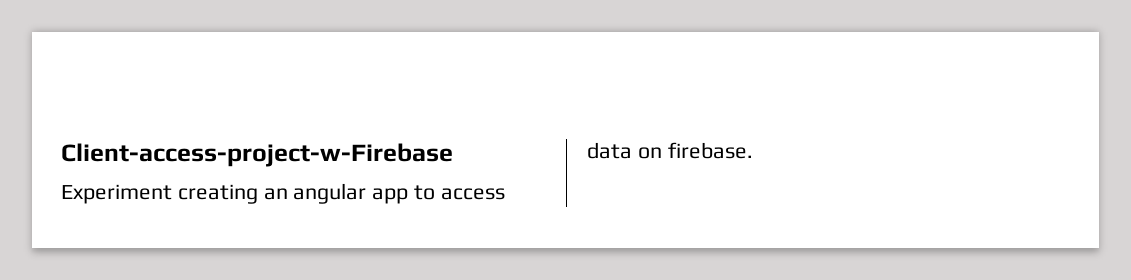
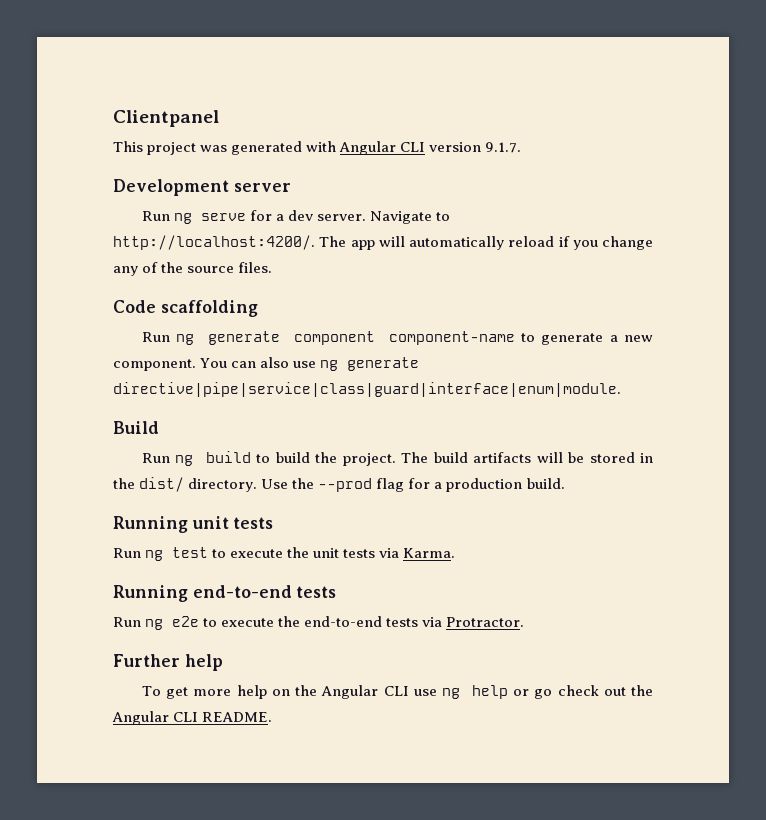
[61,143,453,167] [61,183,505,204] [587,142,753,159] Client-access-project-w-Firebase // Experiment creating an angular app to access data on firebase. -> [113,110,219,127] [113,141,522,155] [113,179,291,196] [141,210,451,224] [113,235,653,250] [113,262,273,276] [113,300,258,317] [141,331,653,345] [113,357,420,371] [113,382,621,397] [113,421,159,434] [141,451,653,466] [113,477,565,492] [113,516,274,533] [113,547,456,561] [113,585,337,602] [113,616,525,630] [113,654,223,671] [141,685,654,699] [112,711,273,725] Clientpanel // This project was generated with Angular CLI version 9.1.7. // Development server // Run ng serve for a dev server. Navigate to http://localhost:4200/. The app will automatically reload if you change any of the source files. // Code scaffolding // Run ng generate component component-name to generate a new component. You can also use ng generate directive|pipe|service|class|guard|interface|enum|module. // Build // Run ng build to build the project. The build artifacts will be stored in the dist/ directory. Use the --prod flag for a production build. // Running unit tests // Run ng test to execute the unit tests via Karma. // Running end-to-end tests // Run ng e2e to execute the end-to-end tests via Protractor. // Further help // To get more help on the Angular CLI use ng help or go check out the Angular CLI README.

